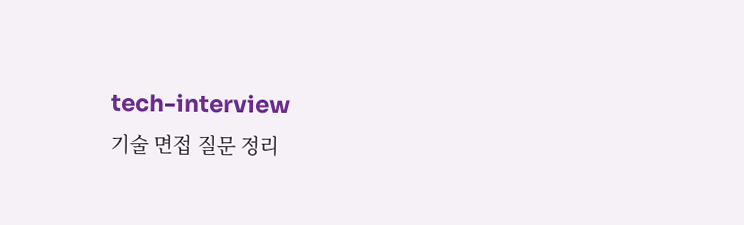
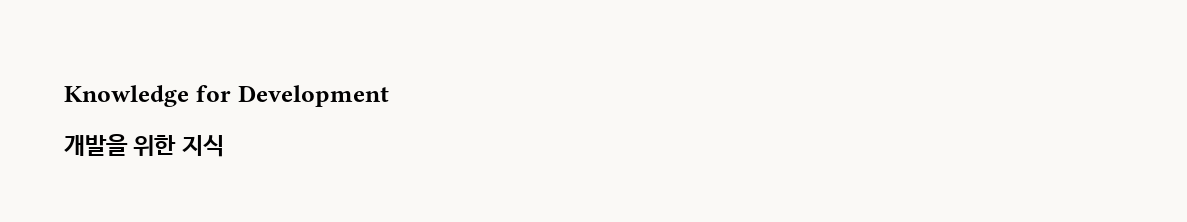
[110,92,291,114] [110,133,280,157] tech-interview // 기술 면접 질문 정리 -> [64,85,389,107] [64,134,224,157] Knowledge for Development // 개발을 위한 지식

